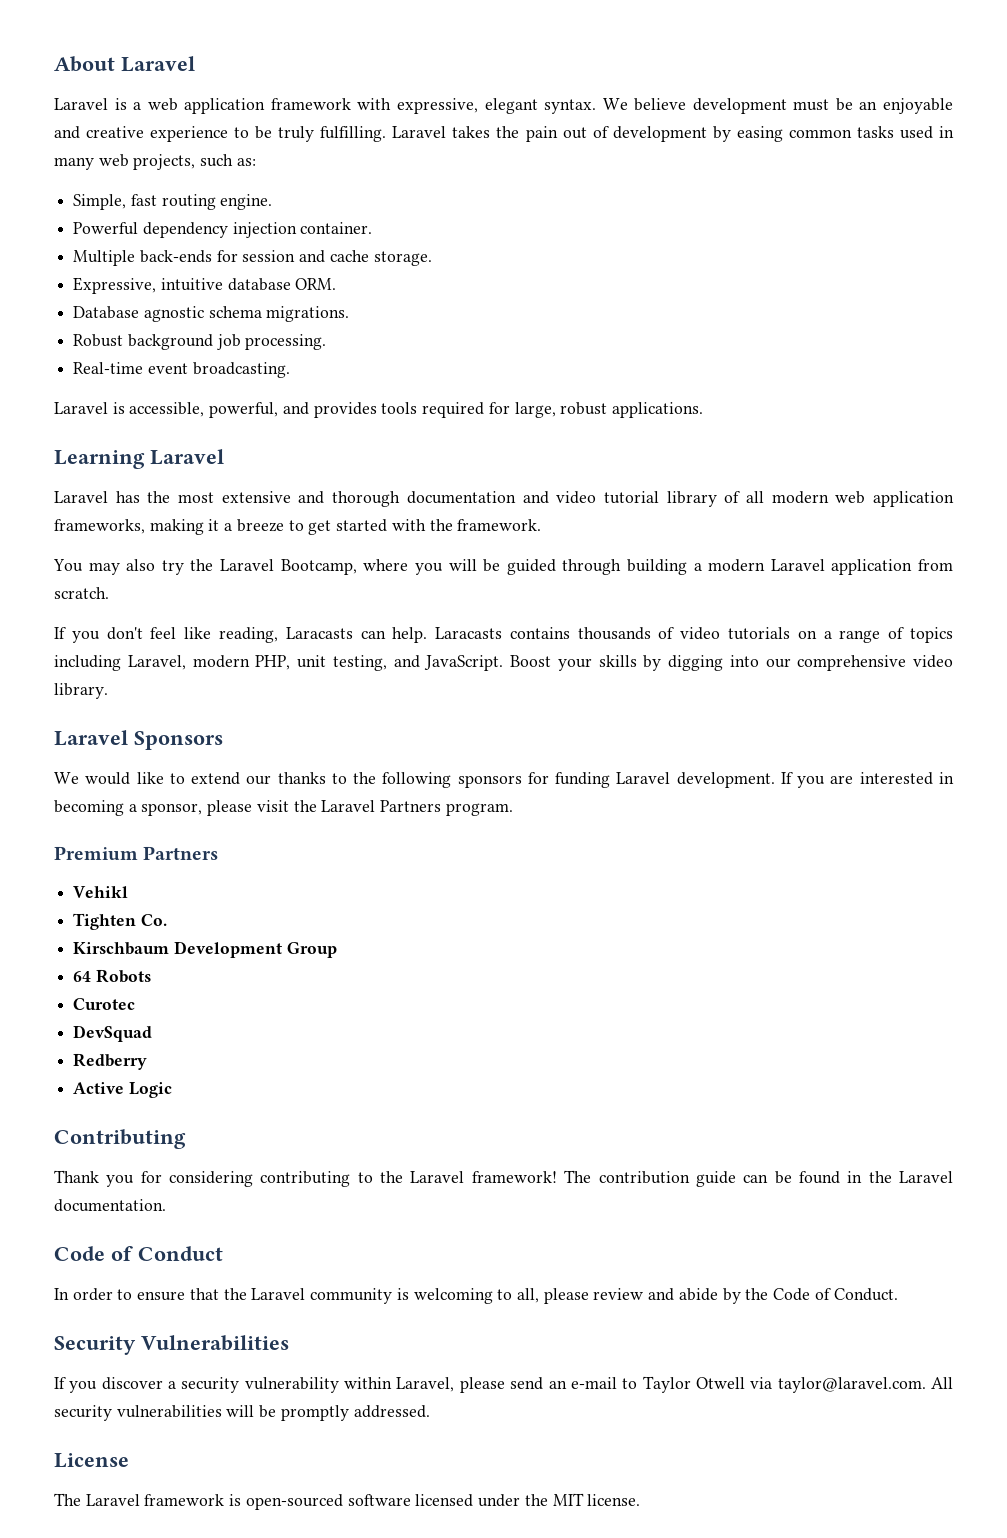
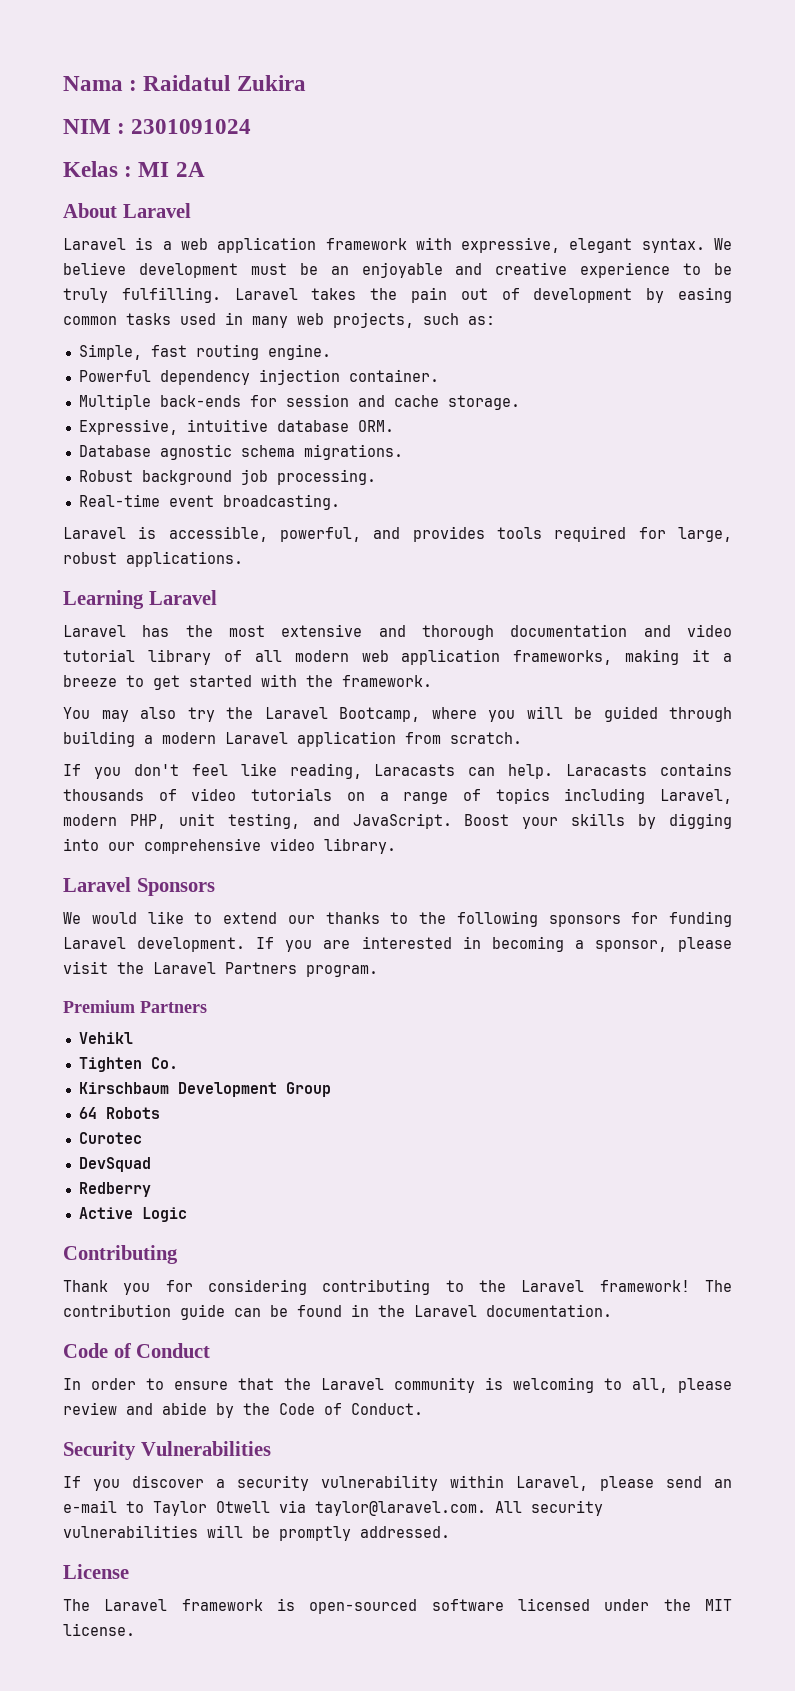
(54, 64) none -> [63,75,306,91] [63,119,252,134] [63,161,205,177] Nama : Raidatul Zukira // NIM : 2301091024 // Kelas : MI 2A //

